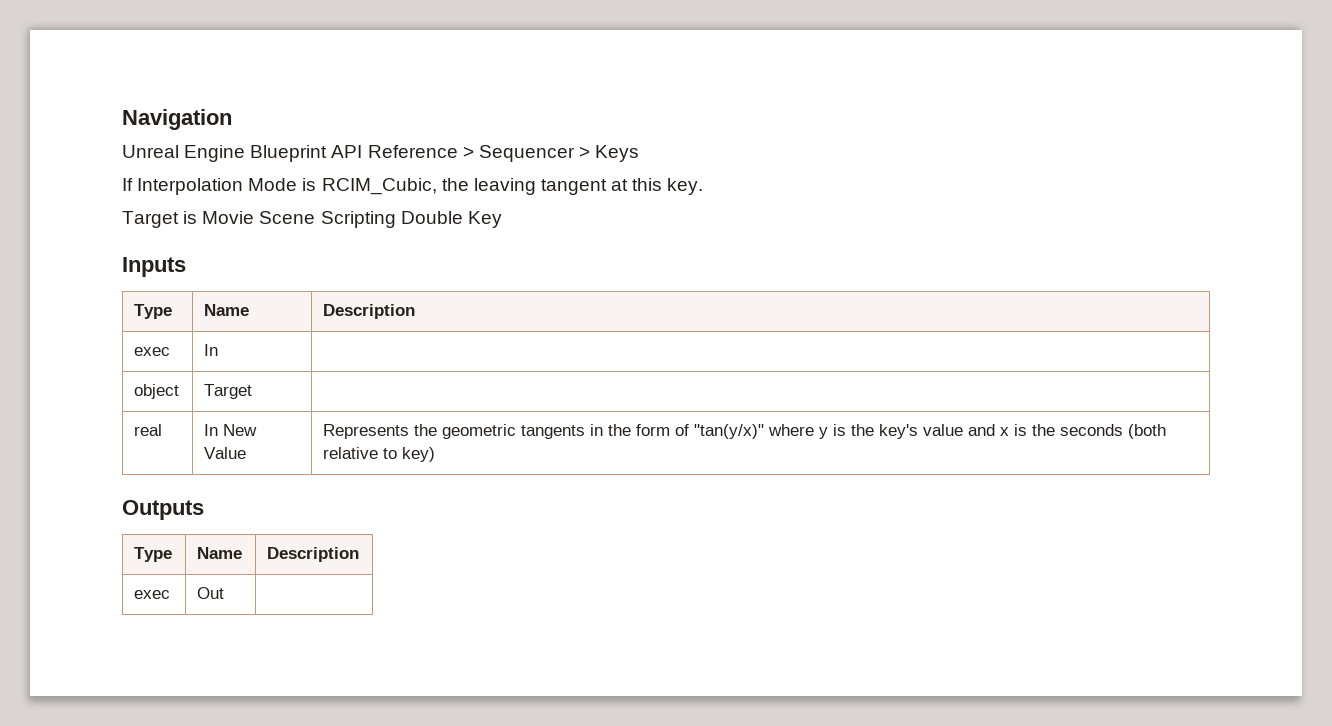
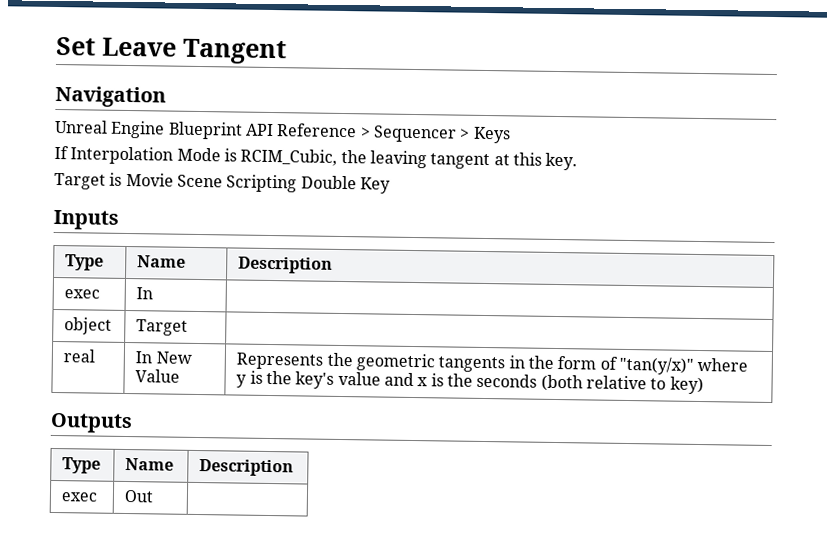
(122, 119) none -> [56,36,287,65] Set Leave Tangent //

